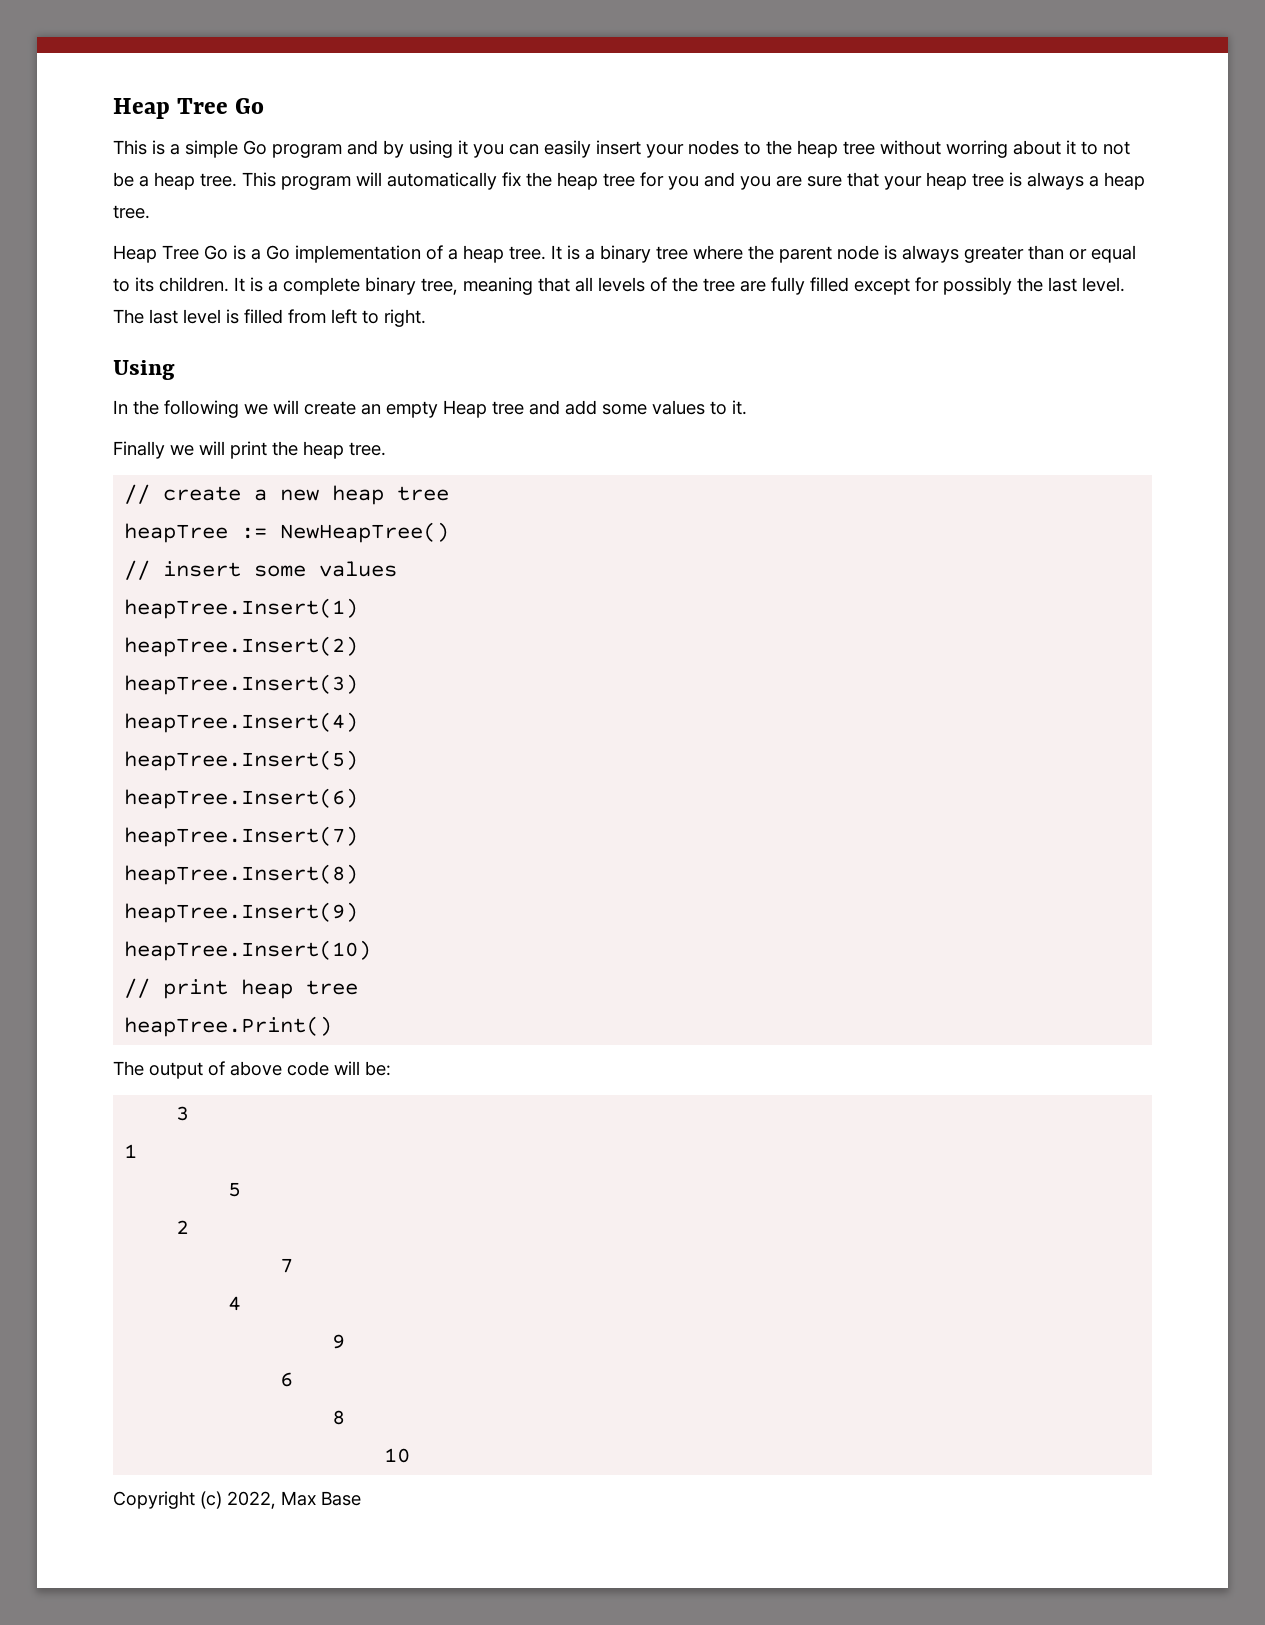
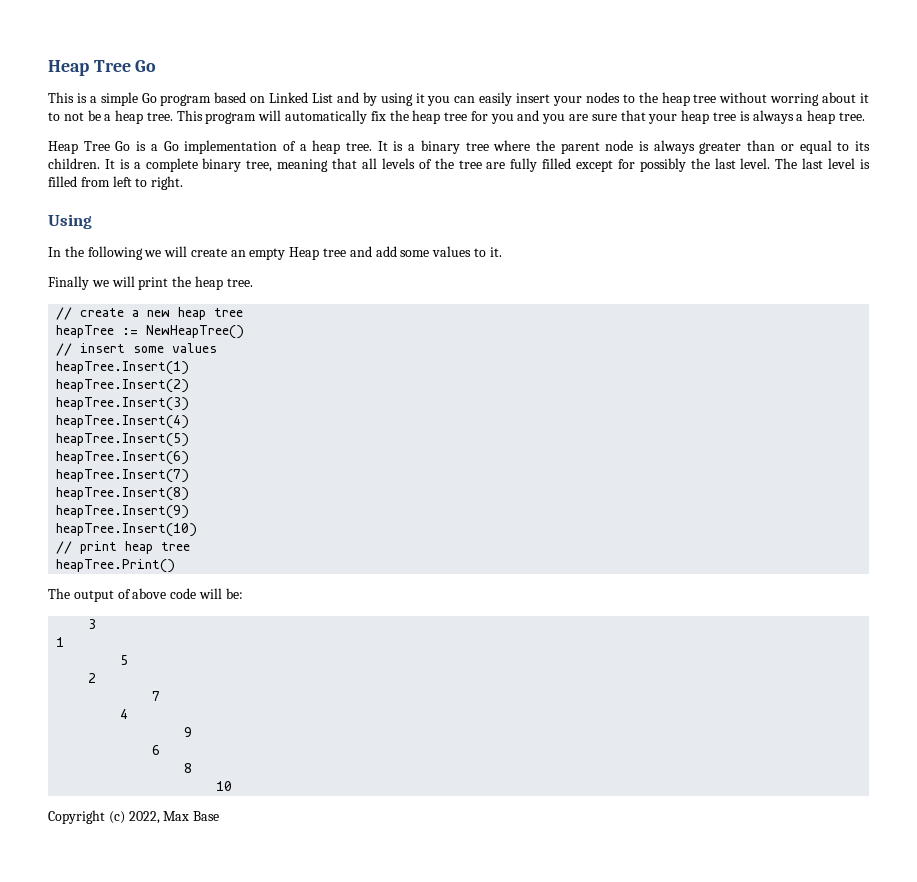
(342, 151) none -> [214,92,333,103] based on Linked List

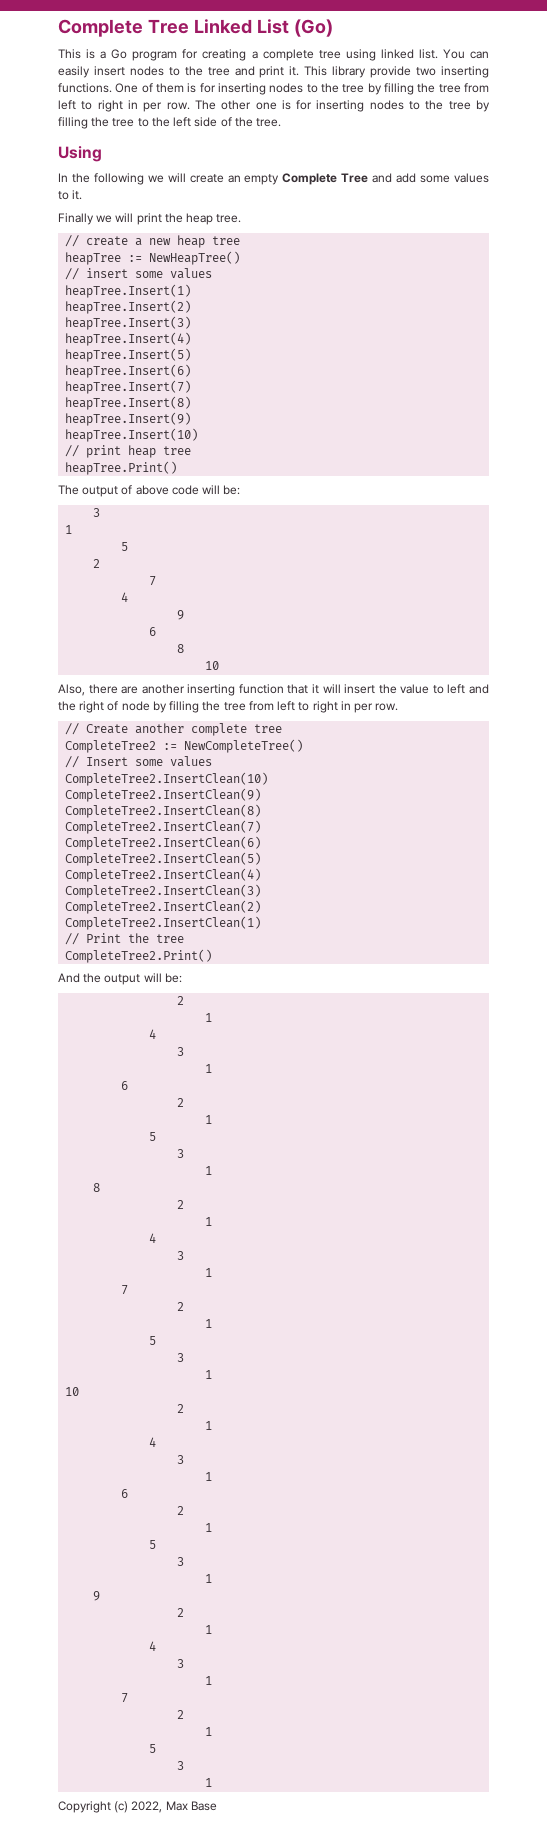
[48,60,157,76] Heap Tree Go -> [58,19,333,37] Complete Tree Linked List (Go)
[100,92,138,106] simple -> (107, 55) none
[214,92,451,106] based on Linked List and by using it you -> [182,49,465,61] for creating a complete tree using linked list. You
[553,92,870,106] [48,110,865,124] [48,140,870,154] [48,158,870,172] [48,176,184,190] your nodes to the heap tree without worring about it to not be a heap tree. This program will automatically fix the heap tree for you and you are sure that your heap tree is always a heap tree. // Heap Tree Go is a Go implementation of a heap tree. It is a binary tree where the parent node is always greater than or equal to its children. It is a complete binary tree, meaning that all levels of the tree are fully filled except for possibly the last level. The last level is filled from left to right. -> [129,66,489,78] [58,83,489,95] [58,100,490,112] [58,117,282,129] nodes to the tree and print it. This library provide two inserting functions. One of them is for inserting nodes to the tree by filling the tree from left to right in per row. The other one is for inserting nodes to the tree by filling the tree to the left side of the tree.
[289,247,347,260] Heap tree -> [282,173,369,185] Complete Tree
(233, 786) none -> [58,684,489,696] [58,701,399,713] [65,723,283,736] [65,739,304,753] [65,756,213,768] [65,772,269,786] [65,788,262,802] [65,804,262,818] [65,820,262,834] [65,836,262,850] [65,852,262,866] [65,868,262,882] [65,884,262,898] [65,900,262,914] [65,916,262,930] [65,933,185,945] [65,949,213,963] [58,973,182,985] [177,996,185,1005] [205,1013,213,1022] [149,1029,157,1039] [177,1047,185,1056] [205,1064,213,1073] [121,1081,129,1090] [177,1098,185,1107] [205,1115,213,1124] [149,1132,157,1141] [177,1149,185,1158] [205,1166,213,1175] [93,1183,101,1192] [177,1200,185,1209] [205,1217,213,1226] [149,1233,157,1243] [177,1251,185,1260] [205,1268,213,1277] [121,1285,129,1295] [177,1302,185,1311] [205,1319,213,1328] [149,1336,157,1345] [177,1353,185,1362] [205,1370,213,1379] [65,1387,80,1396] [177,1404,185,1413] [205,1421,213,1430] [149,1437,157,1447] [177,1455,185,1464] [205,1472,213,1481] [121,1489,129,1498] [177,1506,185,1515] [205,1523,213,1532] [149,1540,157,1549] [177,1557,185,1566] [205,1574,213,1583] [93,1591,101,1601] [177,1608,185,1617] [205,1625,213,1634] [149,1641,157,1651] [177,1659,185,1668] [205,1676,213,1685] [121,1693,129,1703] [177,1710,185,1719] [205,1727,213,1736] [149,1744,157,1753] [177,1761,185,1770] [205,1778,213,1787] // Also, there are another inserting function that it will insert the value to left and the right of node by filling the tree from left to right in per row. // // Create another complete tree // CompleteTree2 := NewCompleteTree() // // Insert some values // CompleteTree2.InsertClean(10) // CompleteTree2.InsertClean(9) // CompleteTree2.InsertClean(8) // CompleteTree2.InsertClean(7) // CompleteTree2.InsertClean(6) // CompleteTree2.InsertClean(5) // CompleteTree2.InsertClean(4) // CompleteTree2.InsertClean(3) // CompleteTree2.InsertClean(2) // CompleteTree2.InsertClean(1) // // Print the tree // CompleteTree2.Print() // And the output will be: // 2 // 1 // 4 // 3 // 1 // 6 // 2 // 1 // 5 // 3 // 1 // 8 // 2 // 1 // 4 // 3 // 1 // 7 // 2 // 1 // 5 // 3 // 1 // 10 // 2 // 1 // 4 // 3 // 1 // 6 // 2 // 1 // 5 // 3 // 1 // 9 // 2 // 1 // 4 // 3 // 1 // 7 // 2 // 1 // 5 // 3 // 1

